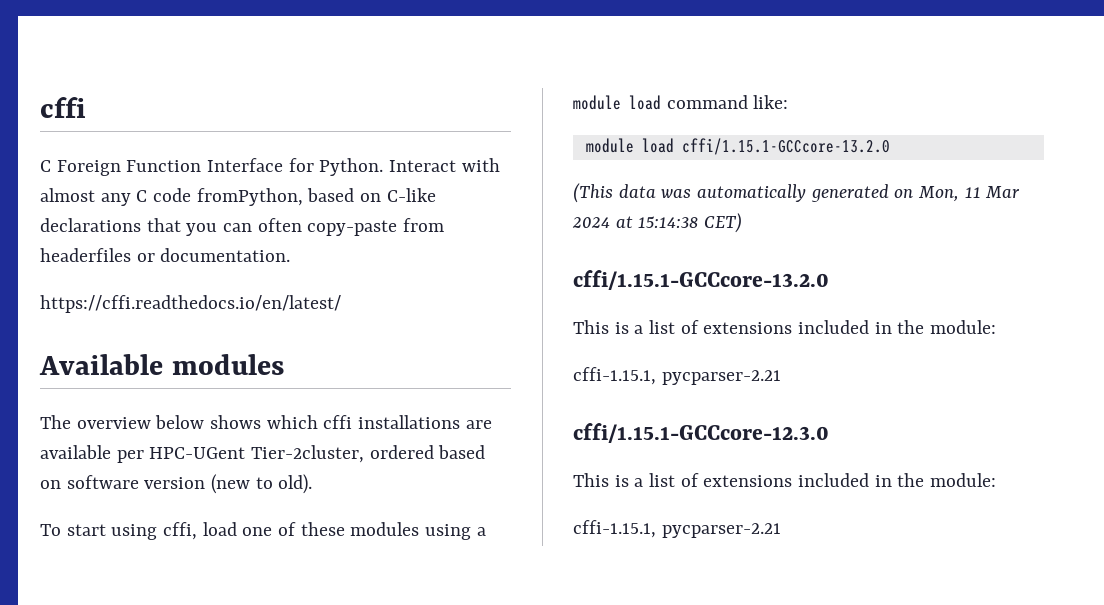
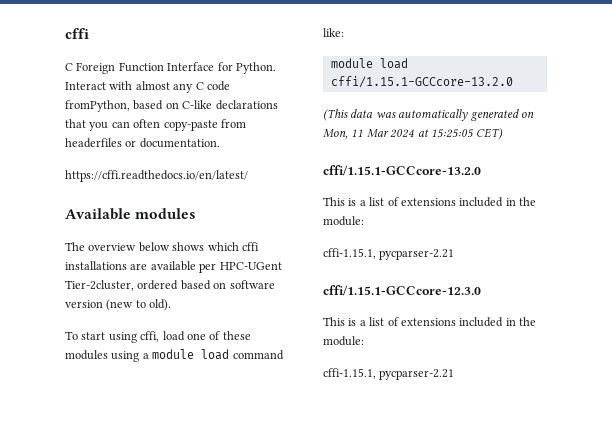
[638,216,699,228] 15:14:38 -> [430,129,474,138] 15:25:05

